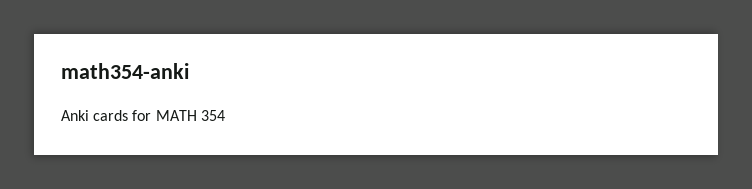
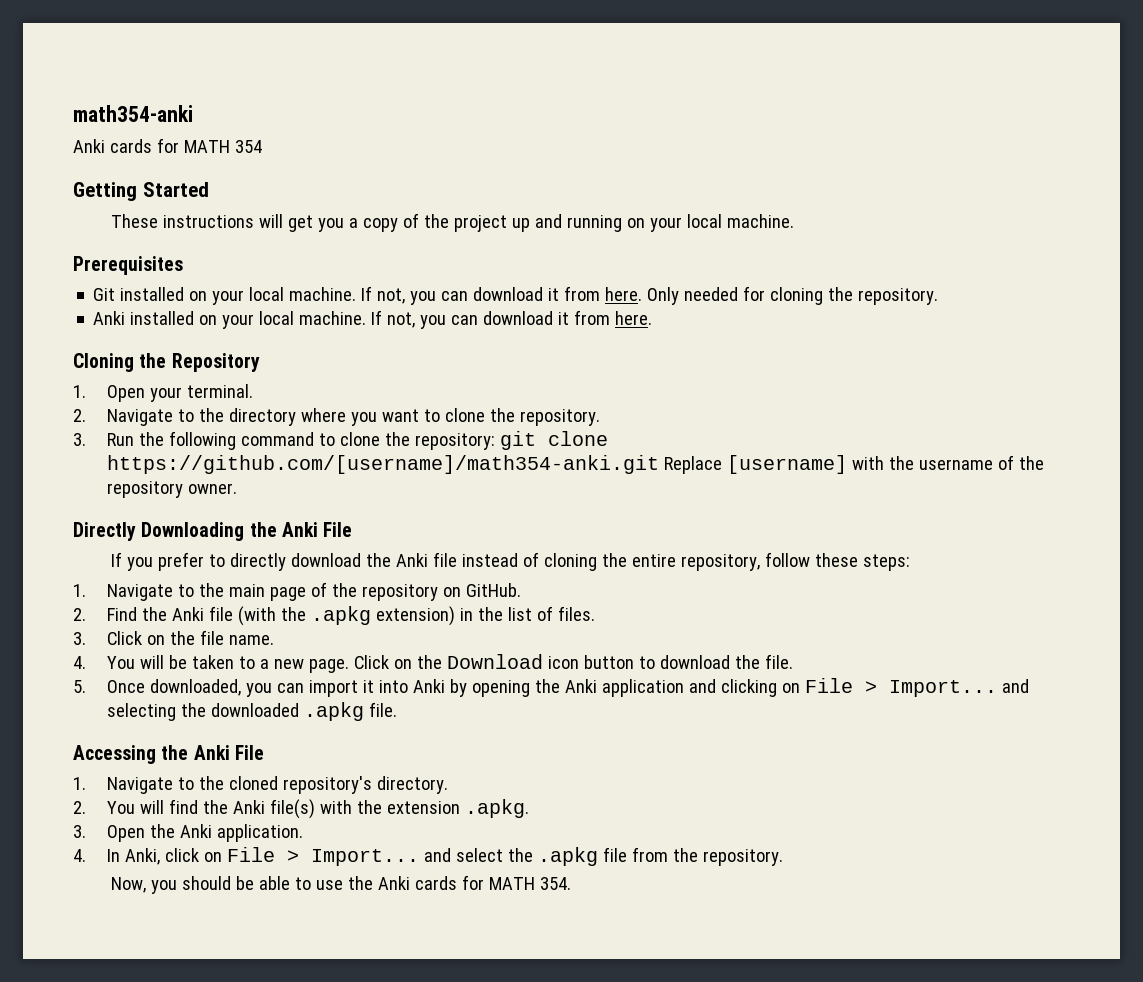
(225, 115) none -> [73,182,209,201] [111,213,795,232] [73,256,183,275] [93,286,939,305] [93,310,653,329] [73,353,260,372] [73,384,254,402] [73,408,601,426] [73,431,609,450] [107,455,1045,474] [107,481,238,498] [73,522,353,541] [111,552,911,571] [73,582,522,601] [73,606,596,626] [73,630,275,645] [73,654,794,673] [73,678,1030,697] [107,702,398,721] [73,745,264,764] [73,776,449,794] [73,799,530,819] [73,824,304,842] [73,847,784,866] [111,875,572,894] // Getting Started // These instructions will get you a copy of the project up and running on your local machine. // Prerequisites // Git installed on your local machine. If not, you can download it from here. Only needed for cloning the repository. // Anki installed on your local machine. If not, you can download it from here. // Cloning the Repository // 1. Open your terminal. // 2. Navigate to the directory where you want to clone the repository. // 3. Run the following command to clone the repository: git clone https://github.com/[username]/math354-anki.git Replace [username] with the username of the repository owner. // Directly Downloading the Anki File // If you prefer to directly download the Anki file instead of cloning the entire repository, follow these steps: // 1. Navigate to the main page of the repository on GitHub. // 2. Find the Anki file (with the .apkg extension) in the list of files. // 3. Click on the file name. // 4. You will be taken to a new page. Click on the Download icon button to download the file. // 5. Once downloaded, you can import it into Anki by opening the Anki application and clicking on File > Import... and selecting the downloaded .apkg file. // Accessing the Anki File // 1. Navigate to the cloned repository's directory. // 2. You will find the Anki file(s) with the extension .apkg. // 3. Open the Anki application. // 4. In Anki, click on File > Import... and select the .apkg file from the repository. // Now, you should be able to use the Anki cards for MATH 354.

